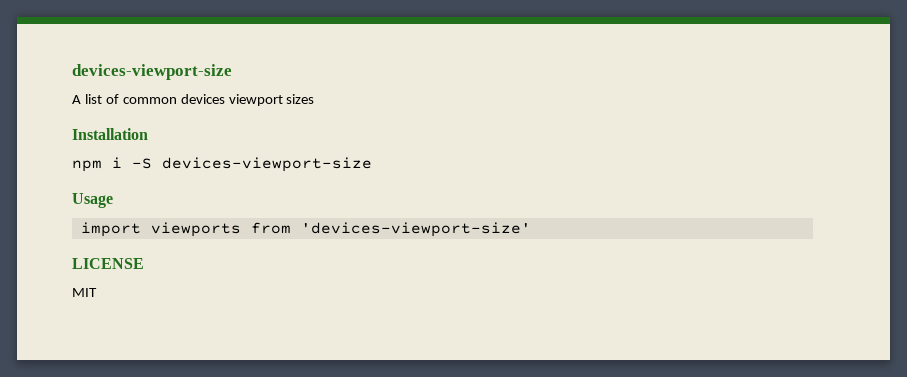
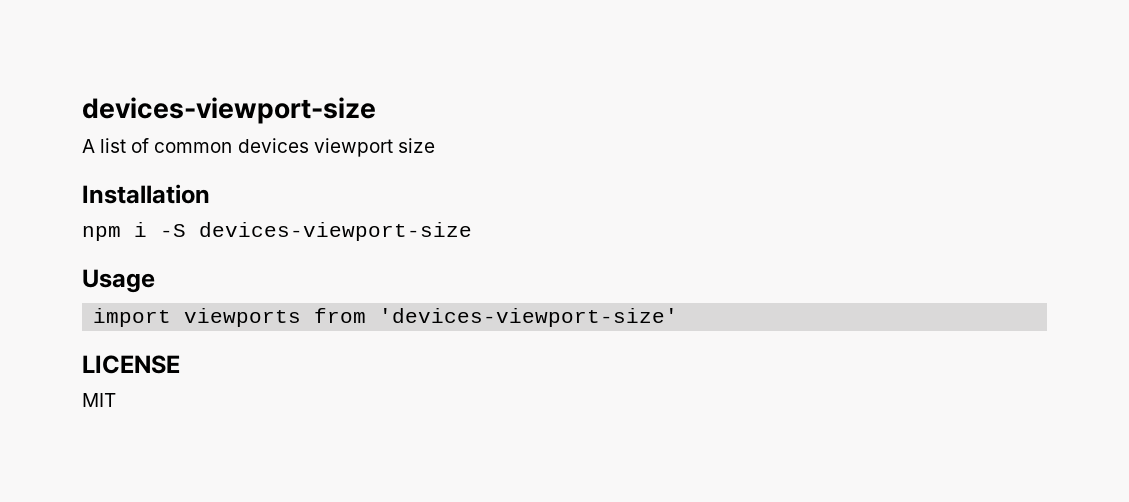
[286,94,315,104] sizes -> [397,138,435,153] size

